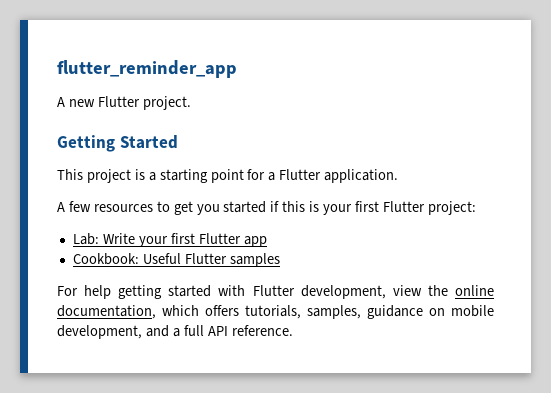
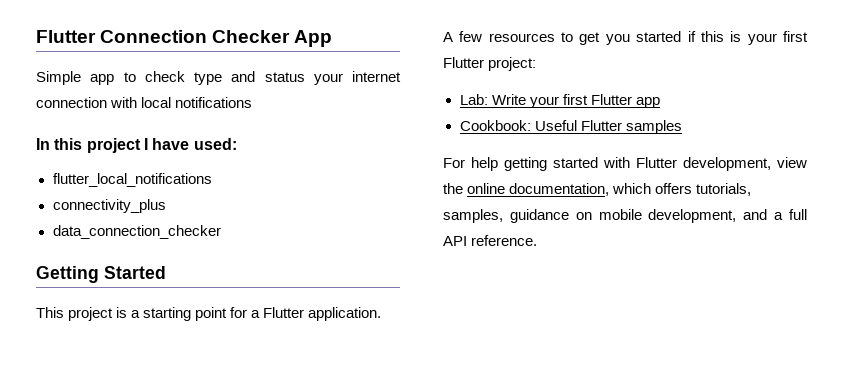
[57,60,237,78] [57,96,191,110] flutter_reminder_app // A new Flutter project. -> [36,30,333,47] [36,71,401,85] [36,97,253,108] [36,138,237,153] [52,173,212,187] [52,199,166,213] [52,225,221,239] Flutter Connection Checker App // Simple app to check type and status your internet connection with local notifications // In this project I have used: // flutter_local_notifications // connectivity_plus // data_connection_checker

